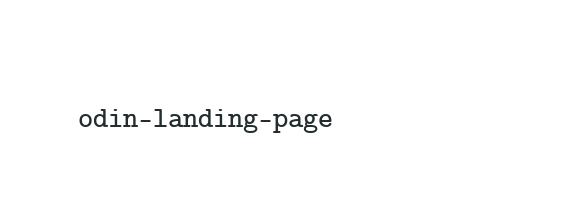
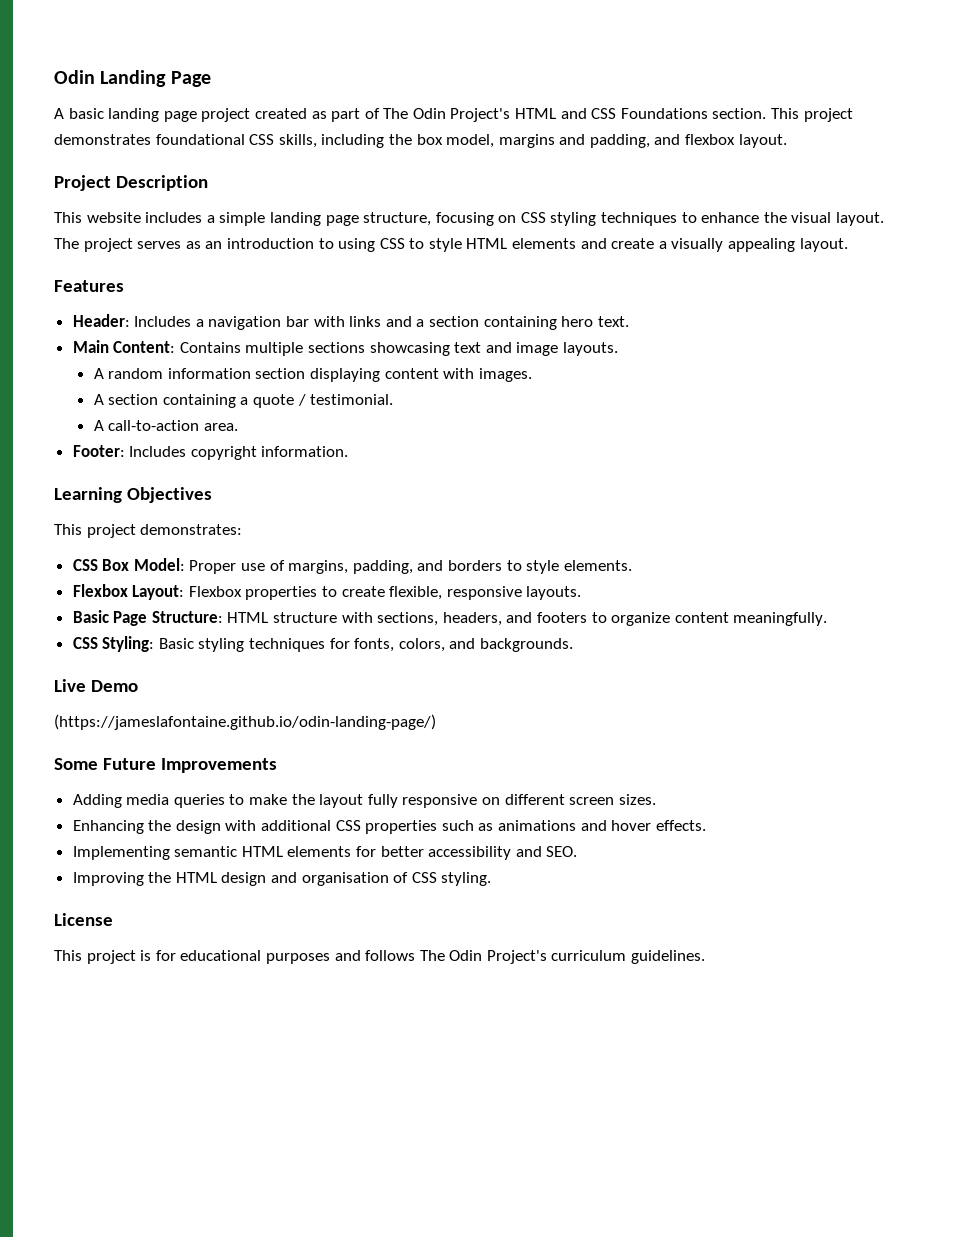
[78,109,333,133] odin-landing-page -> [54,70,211,87] [54,108,853,122] [54,134,787,148] [54,175,208,191] [54,212,885,226] [54,238,848,252] [54,280,124,292] [72,314,629,330] [72,340,619,356] [93,368,532,382] [93,394,394,408] [93,420,238,431] [72,445,349,460] [54,487,212,503] [54,524,243,538] [72,558,632,574] [72,584,582,600] [72,610,828,626] [72,636,574,652] [54,679,138,692] [54,714,436,730] [54,758,277,773] [72,794,656,808] [72,820,706,834] [72,846,578,860] [72,872,492,886] [54,913,113,926] [54,950,706,964] Odin Landing Page // A basic landing page project created as part of The Odin Project's HTML and CSS Foundations section. This project demonstrates foundational CSS skills, including the box model, margins and padding, and flexbox layout. // Project Description // This website includes a simple landing page structure, focusing on CSS styling techniques to enhance the visual layout. The project serves as an introduction to using CSS to style HTML elements and create a visually appealing layout. // Features // Header: Includes a navigation bar with links and a section containing hero text. // Main Content: Contains multiple sections showcasing text and image layouts. // A random information section displaying content with images. // A section containing a quote / testimonial. // A call-to-action area. // Footer: Includes copyright information. // Learning Objectives // This project demonstrates: // CSS Box Model: Proper use of margins, padding, and borders to style elements. // Flexbox Layout: Flexbox properties to create flexible, responsive layouts. // Basic Page Structure: HTML structure with sections, headers, and footers to organize content meaningfully. // CSS Styling: Basic styling techniques for fonts, colors, and backgrounds. // Live Demo // (https://jameslafontaine.github.io/odin-landing-page/) // Some Future Improvements // Adding media queries to make the layout fully responsive on different screen sizes. // Enhancing the design with additional CSS properties such as animations and hover effects. // Implementing semantic HTML elements for better accessibility and SEO. // Improving the HTML design and organisation of CSS styling. // License // This project is for educational purposes and follows The Odin Project's curriculum guidelines.

